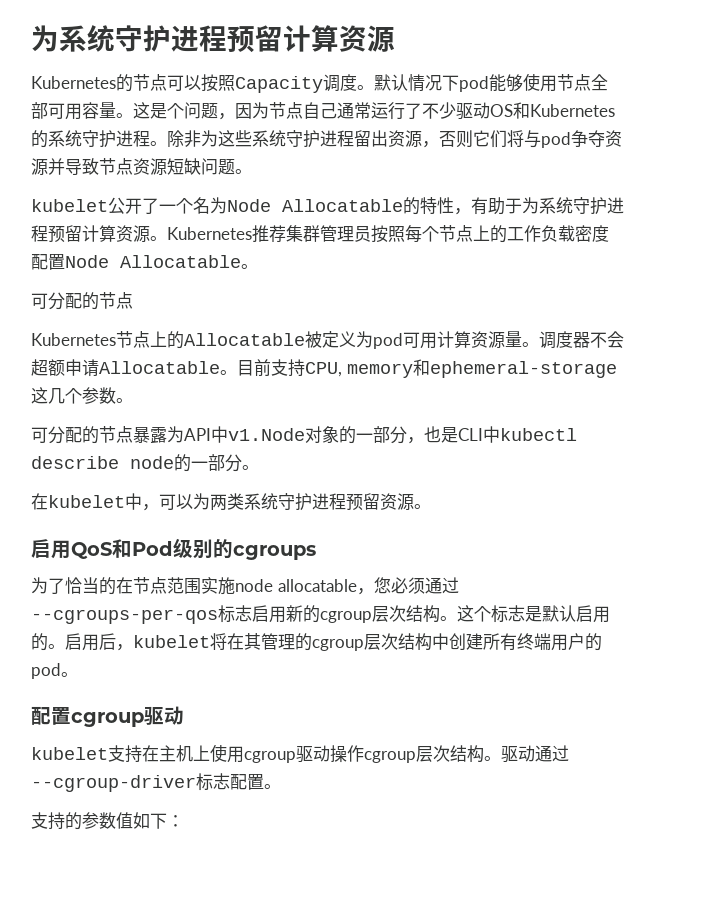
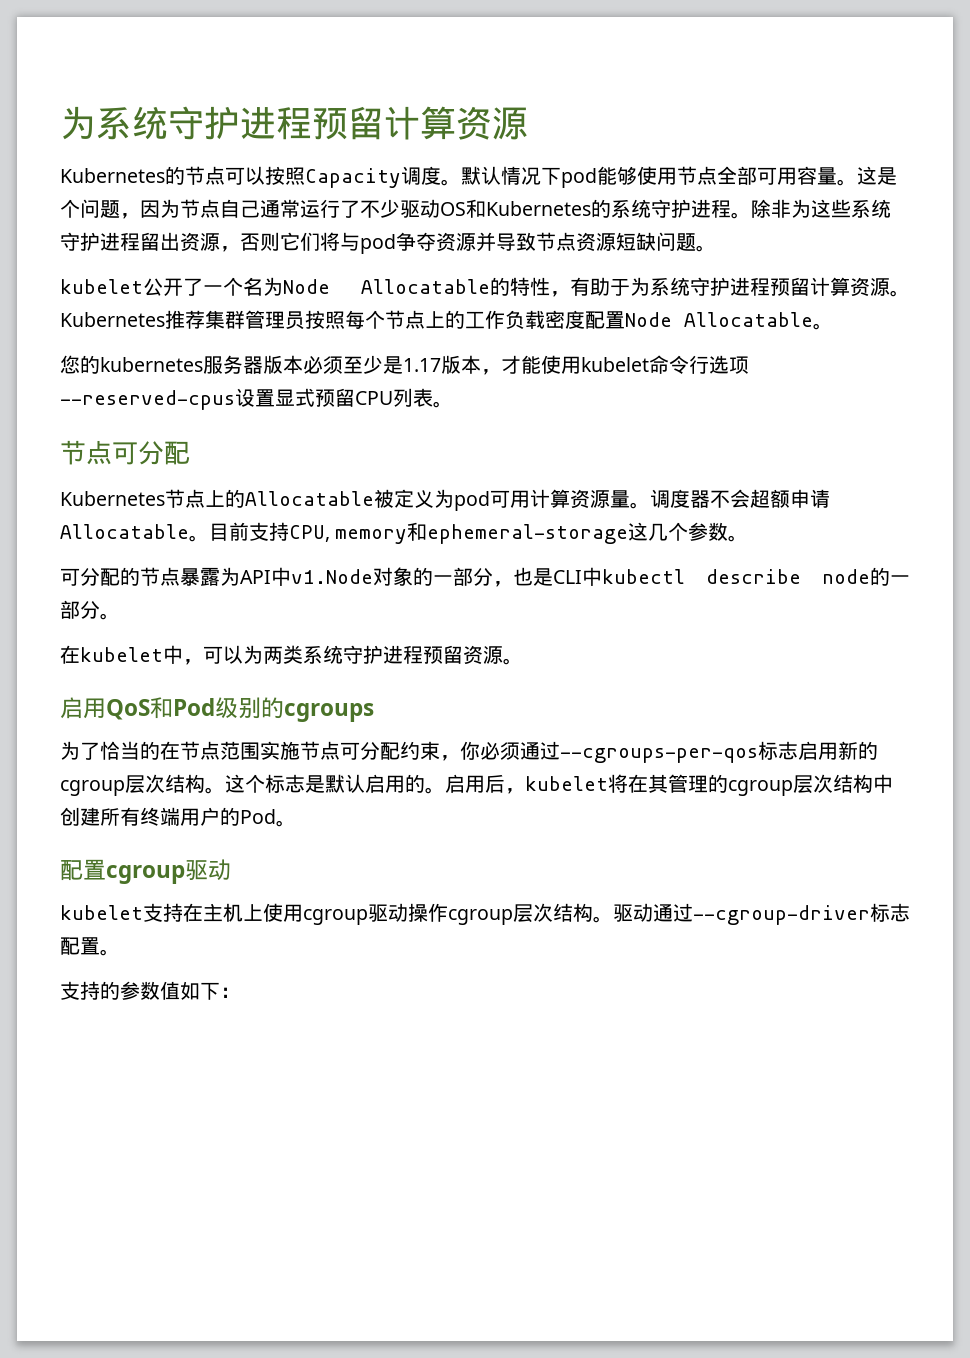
[31,292,133,310] 可分配的节点 -> [60,355,749,375] [60,388,453,410] [60,440,190,465] 您的kubernetes服务器版本必须至少是1.17版本，才能使用kubelet命令行选项--reserved-cpus设置显式预留CPU列表。 // 节点可分配
[235,577,391,595] node allocatable，您 -> [300,741,480,761] 节点可分配约束，你
[31,663,61,679] pod -> [240,809,276,824] Pod

